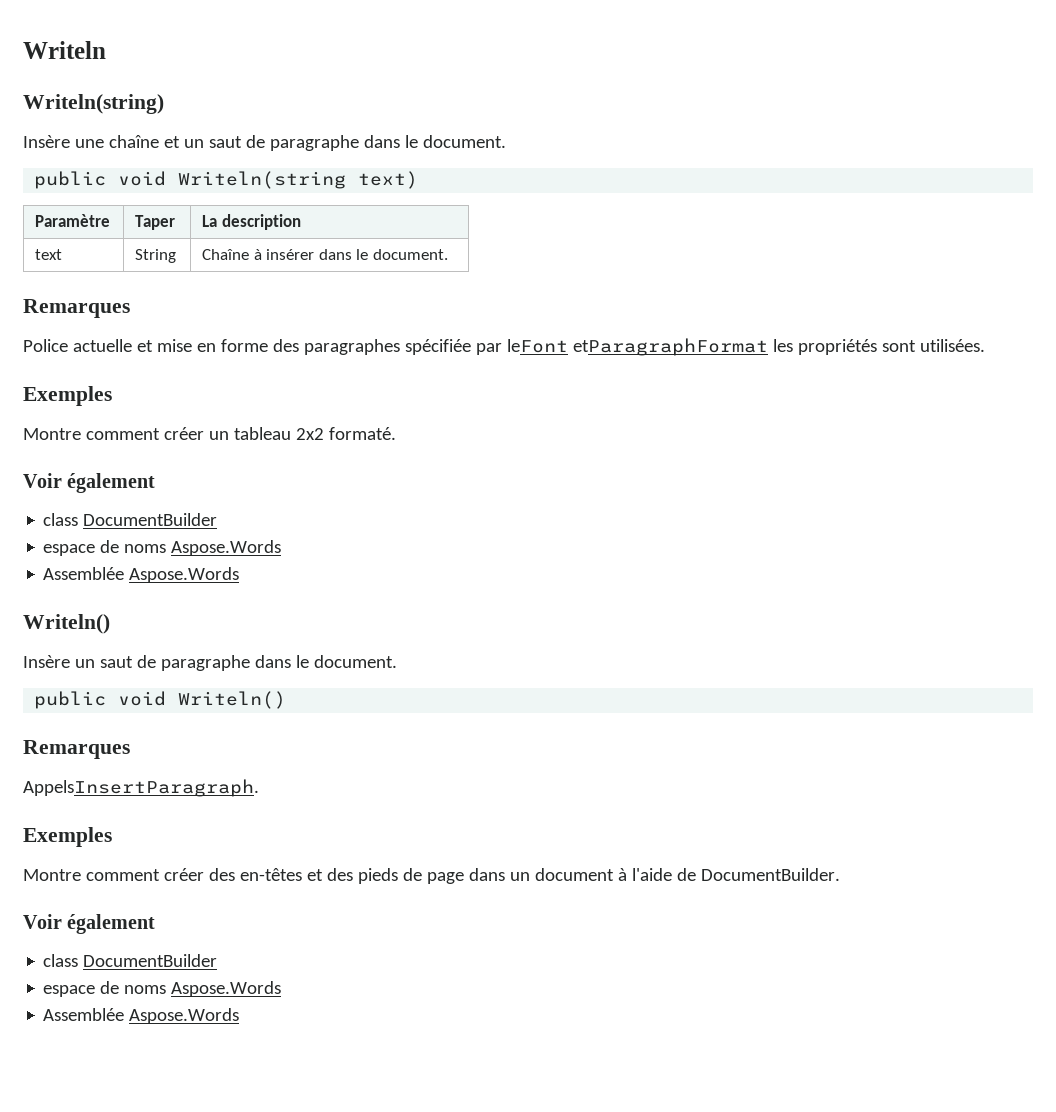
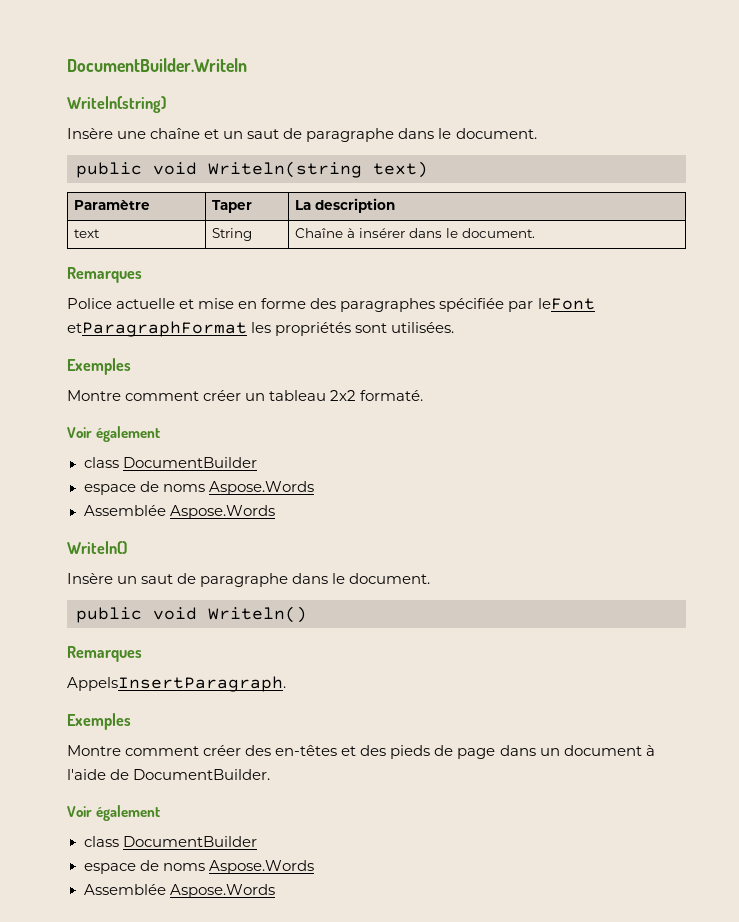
[23,41,106,59] Writeln -> [67,58,247,72] DocumentBuilder.Writeln

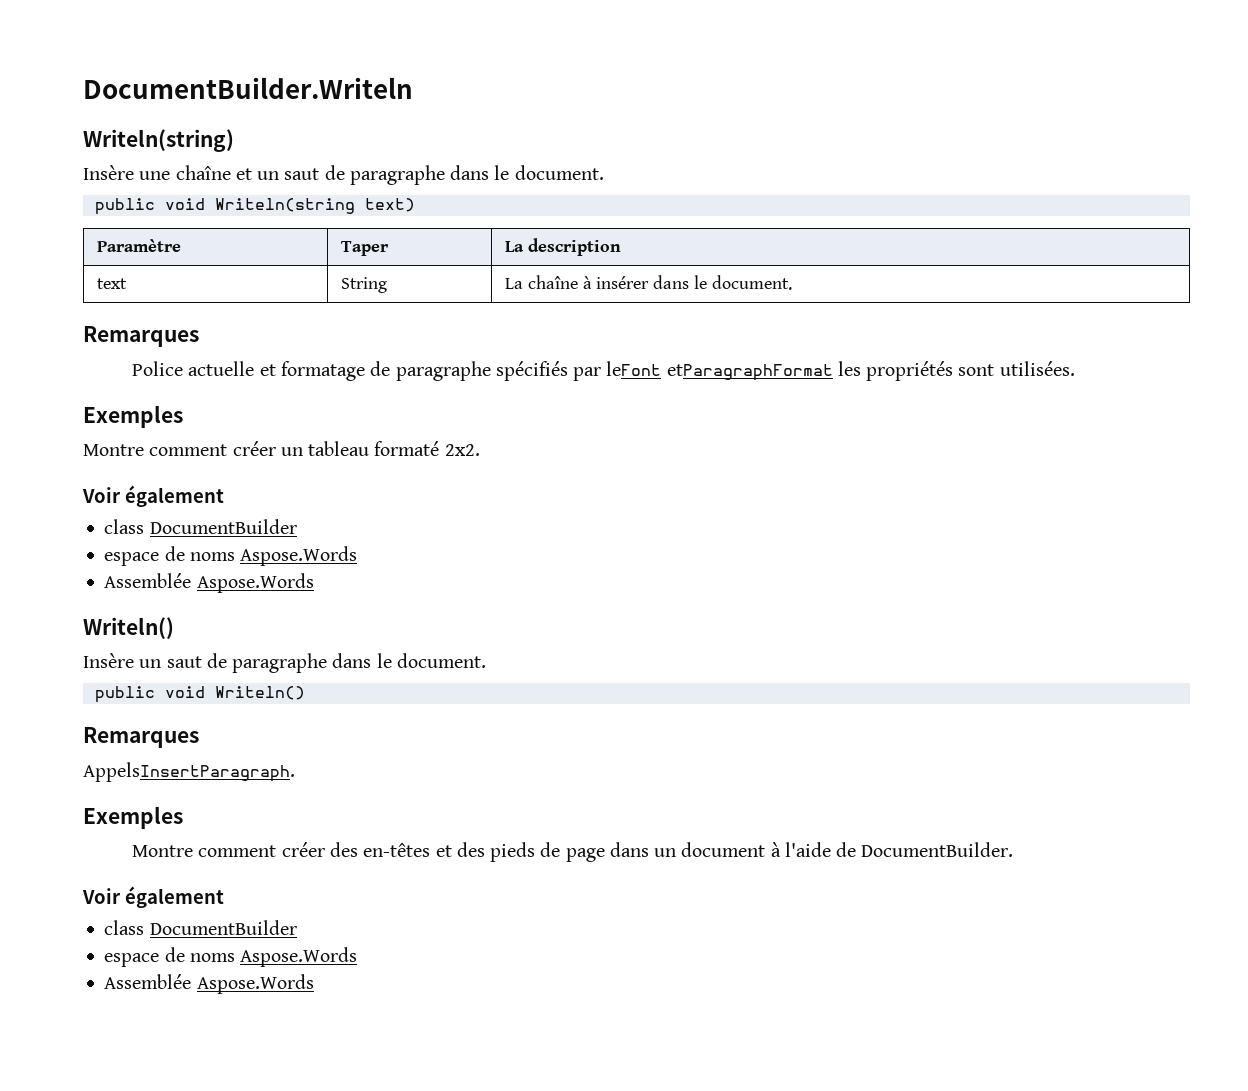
[294,228,343,238] Chaîne -> [505,275,579,289] La chaîne
[198,298,505,312] mise en forme des paragraphes spécifiée -> [281,361,568,381] formatage de paragraphe spécifiés
[330,390,424,401] 2x2 formaté. -> [374,441,480,456] formaté 2x2.

